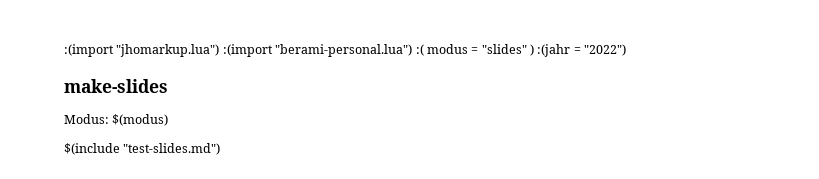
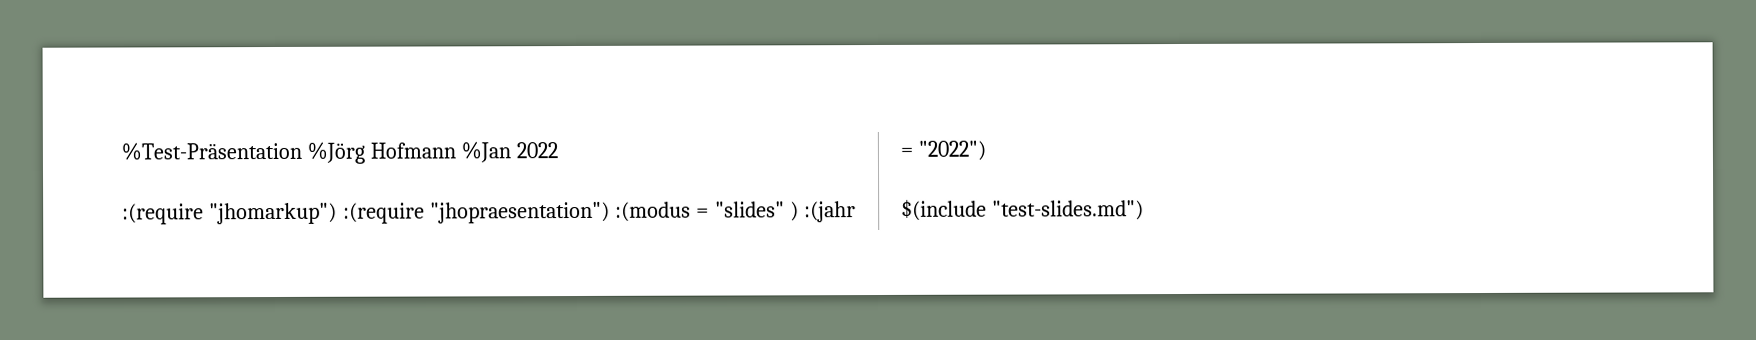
[64,44,468,57] :(import "jhomarkup.lua") :(import "berami-personal.lua") :( modus -> [121,141,558,164] [122,201,691,225] %Test-Präsentation %Jörg Hofmann %Jan 2022 // :(require "jhomarkup") :(require "jhopraesentation") :(modus
[64,79,168,93] [64,114,169,126] // make-slides // Modus: $(modus) -> (986, 150) none

